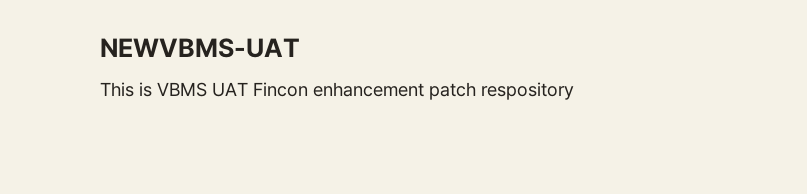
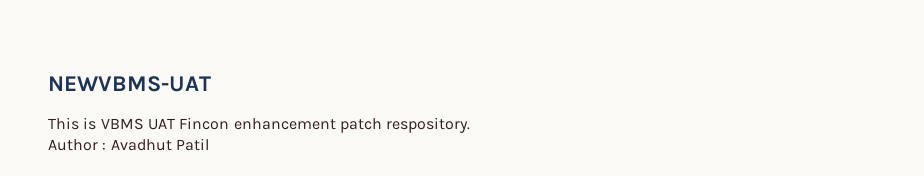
[481,82,574,100] respository -> [386,117,471,133] [48,138,209,151] respository. // Author : Avadhut Patil

